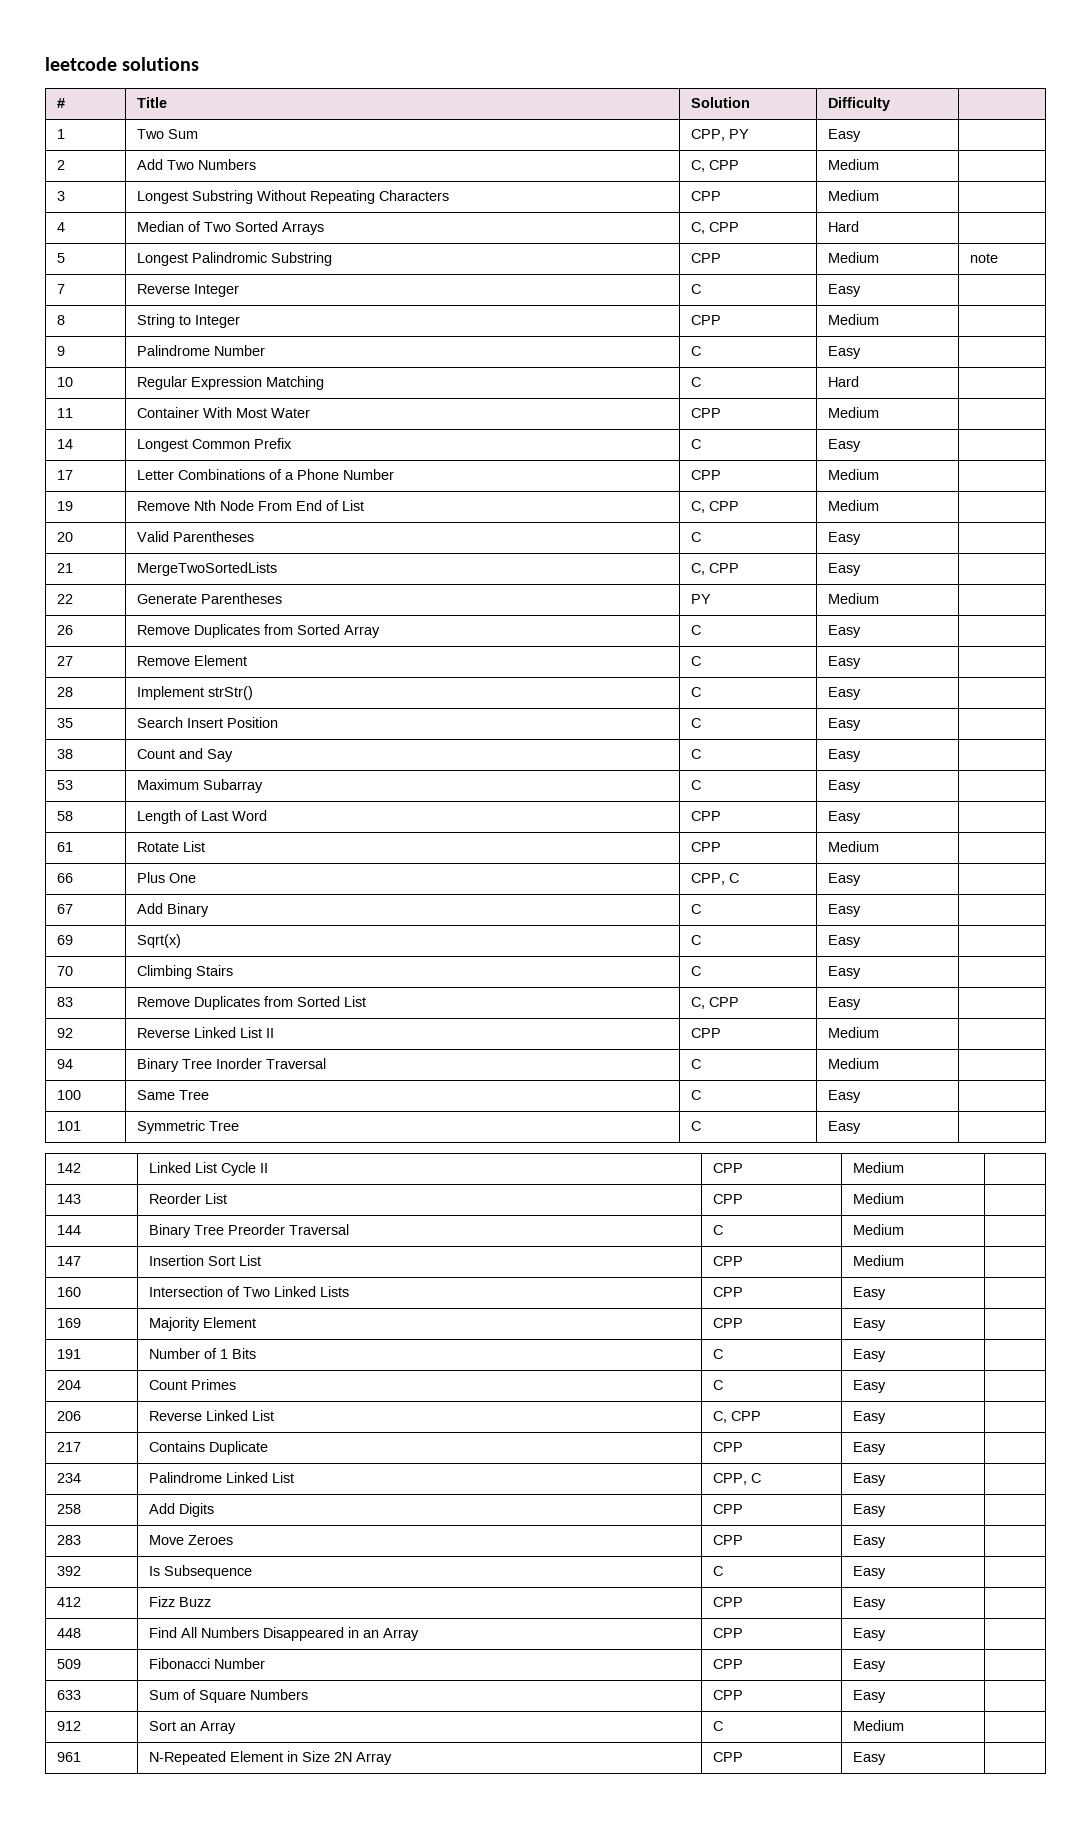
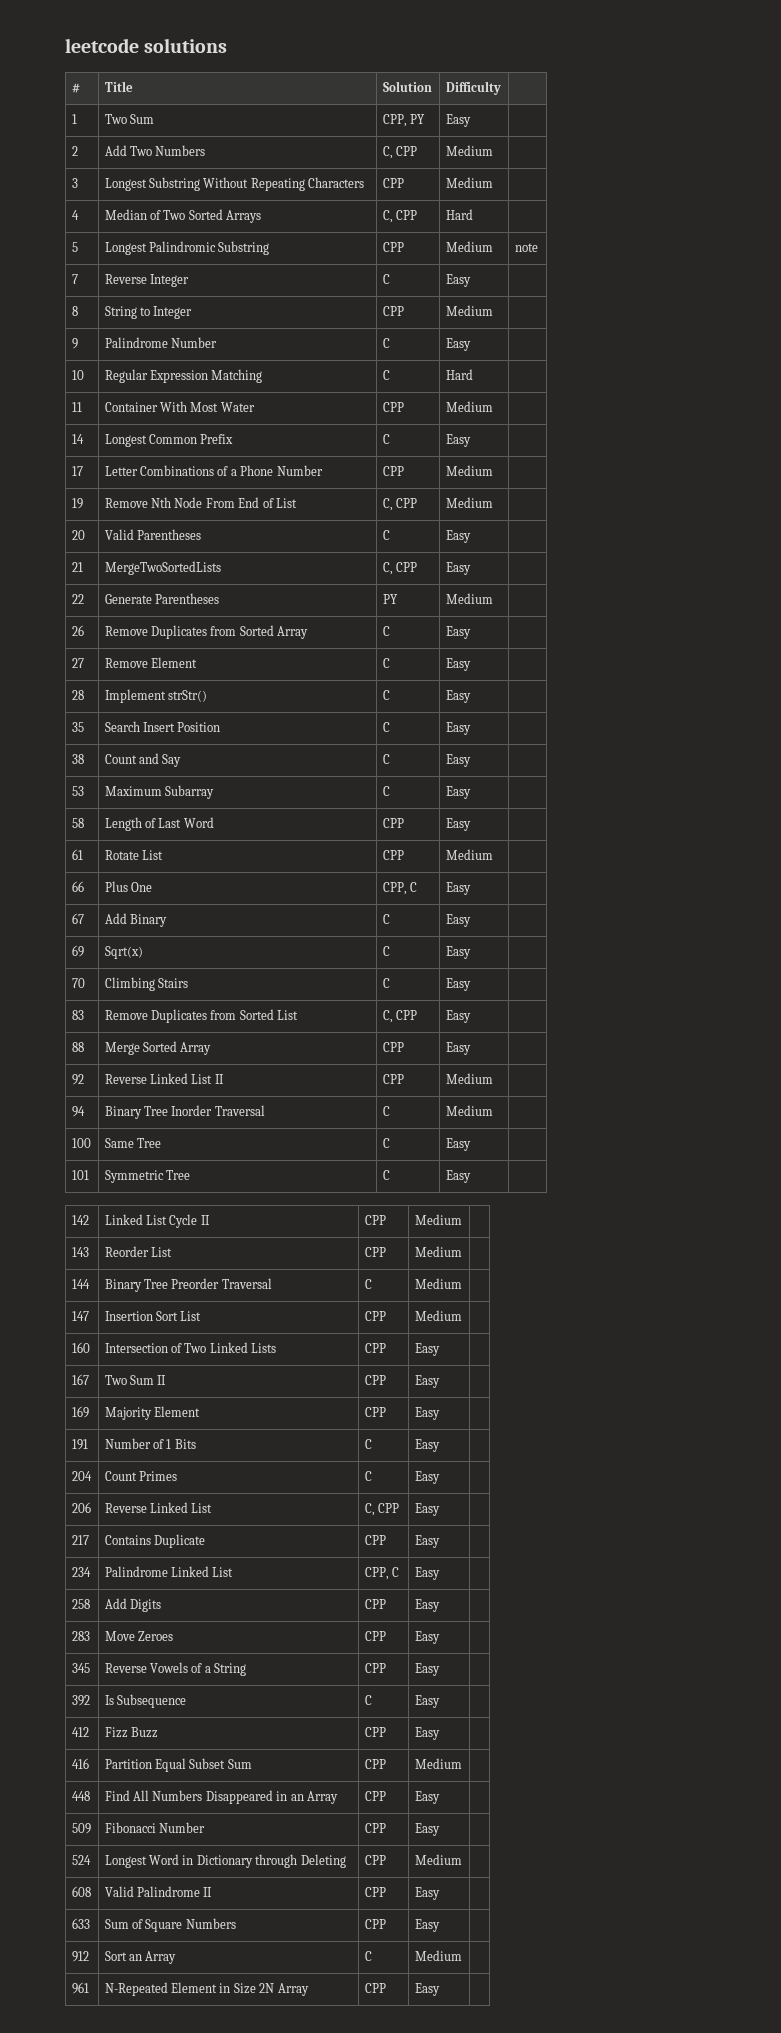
(862, 1003) none -> [71,1042,84,1052] [104,1041,212,1055] [382,1042,404,1052] [445,1042,471,1055] // 88 | Merge Sorted Array | CPP | Easy |
(887, 1293) none -> [71,1374,89,1385] [104,1375,167,1385] [364,1375,386,1385] [414,1375,440,1388] // 167 | Two Sum II | CPP | Easy |
(887, 1541) none -> [71,1663,90,1673] [104,1662,247,1676] [364,1663,386,1673] [414,1663,440,1676] // 345 | Reverse Vowels of a String | CPP | Easy |
(887, 1603) none -> [71,1758,89,1769] [104,1758,252,1772] [364,1759,386,1769] [414,1758,462,1769] // 416 | Partition Equal Subset Sum | CPP | Medium |
(887, 1665) none -> [71,1855,91,1865] [104,1854,346,1868] [364,1855,386,1865] [414,1854,462,1865] [71,1886,91,1897] [104,1886,213,1897] [364,1887,386,1897] [414,1887,440,1900] // 524 | Longest Word in Dictionary through Deleting | CPP | Medium | // 608 | Valid Palindrome II | CPP | Easy |

